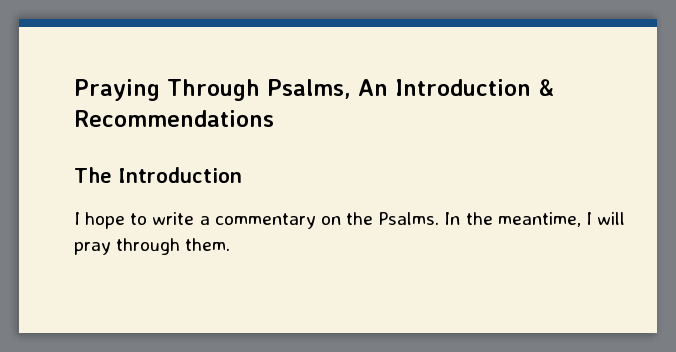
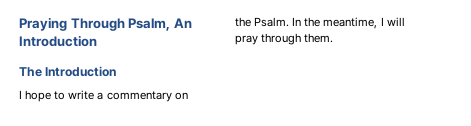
[267,79,351,99] Psalms, -> [128,18,171,31] Psalm,
[538,79,554,96] [74,110,274,127] & Recommendations -> (97, 41) none
[378,212,440,225] Psalms. -> [254,17,290,27] Psalm.

